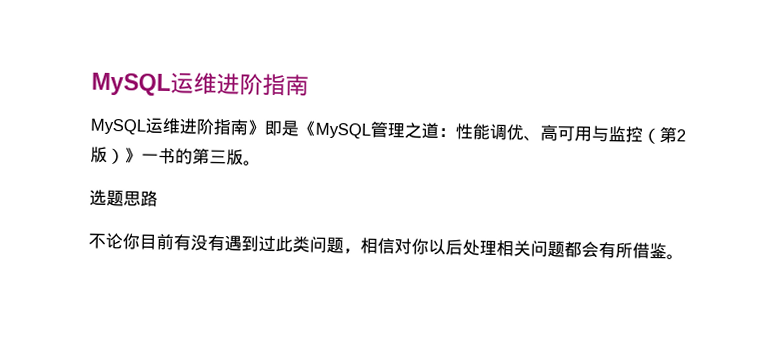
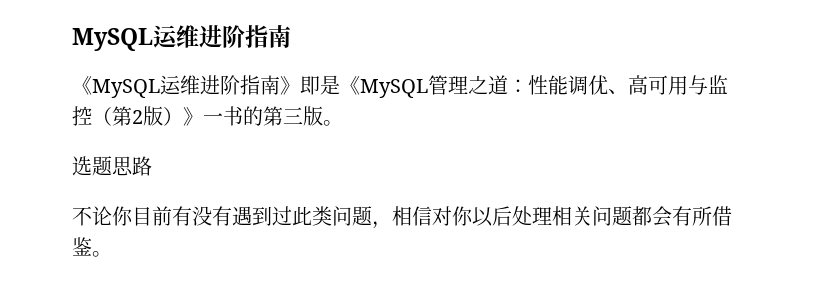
(309, 85) none -> [72,76,92,95] 《

